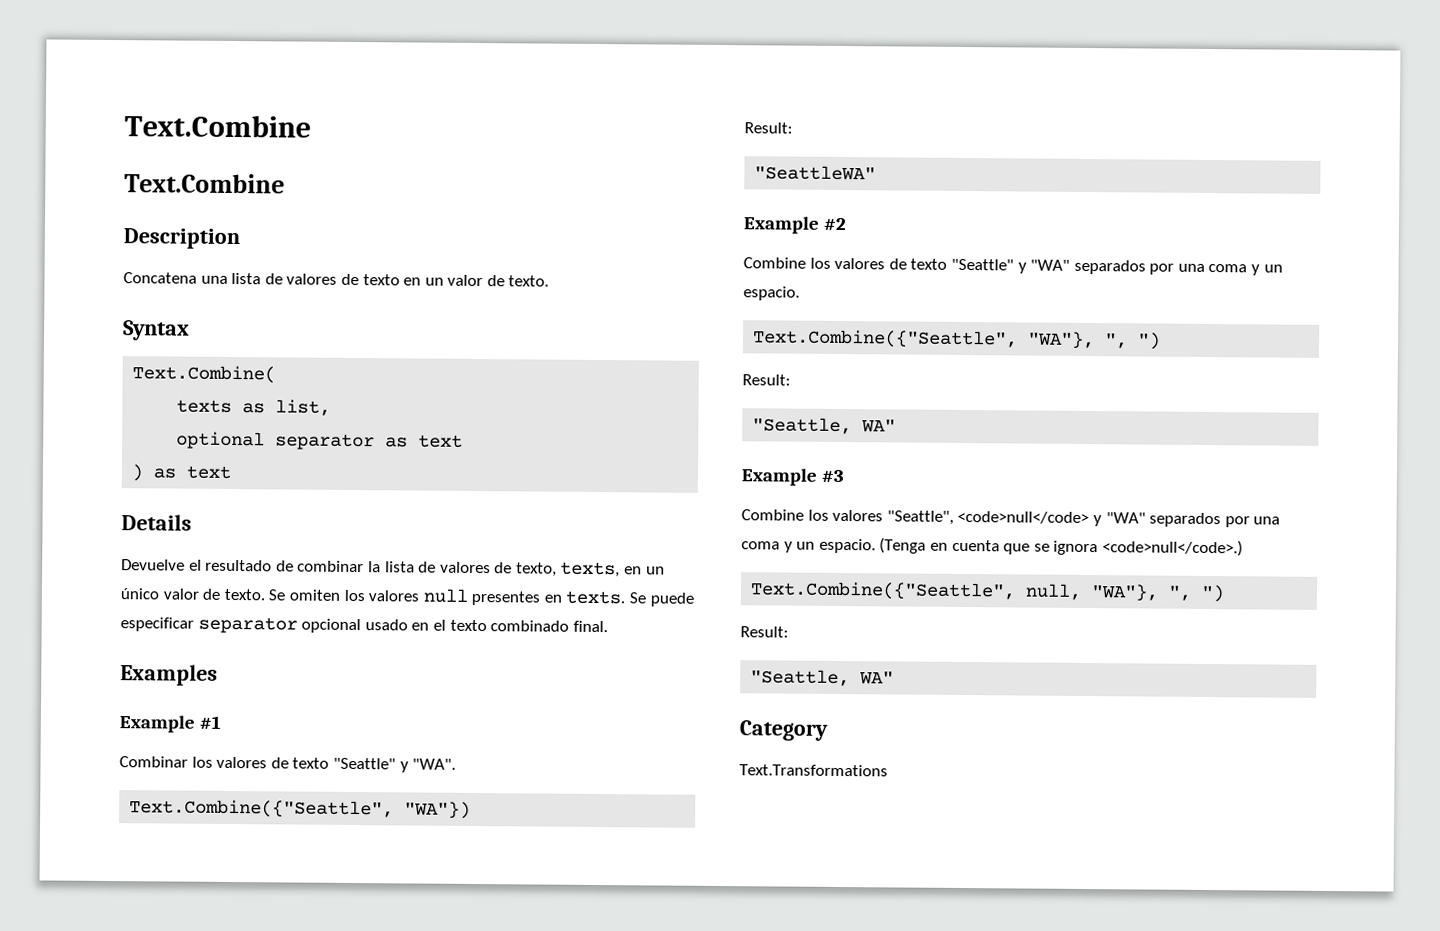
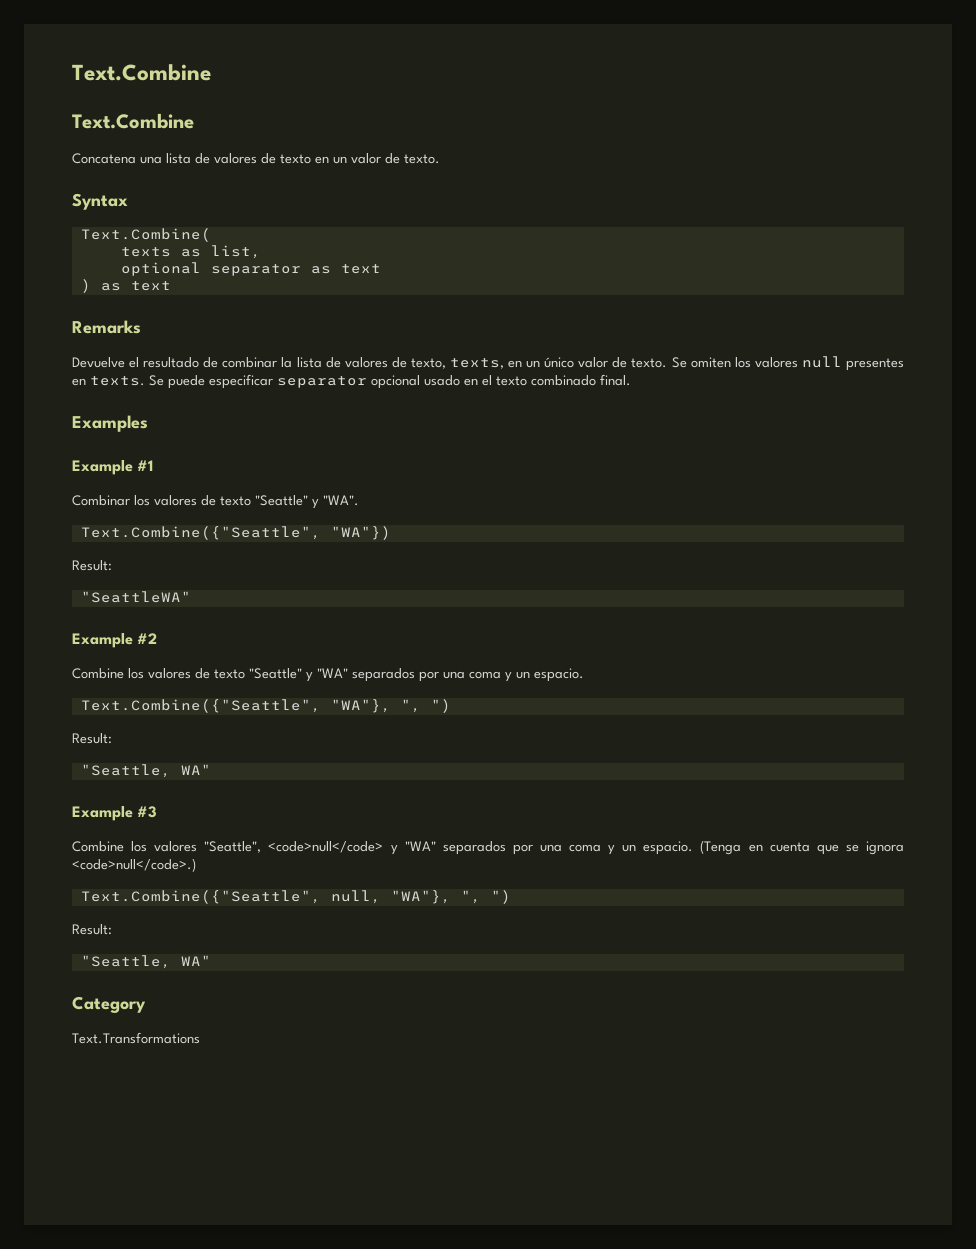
[123,228,240,250] // Description -> (194, 121) none
[121,514,192,531] Details -> [72,320,141,334] Remarks

